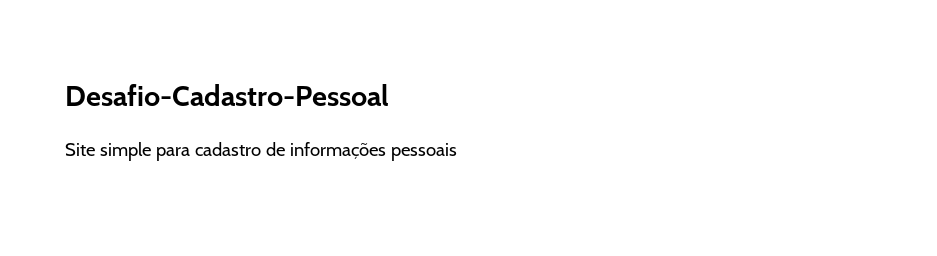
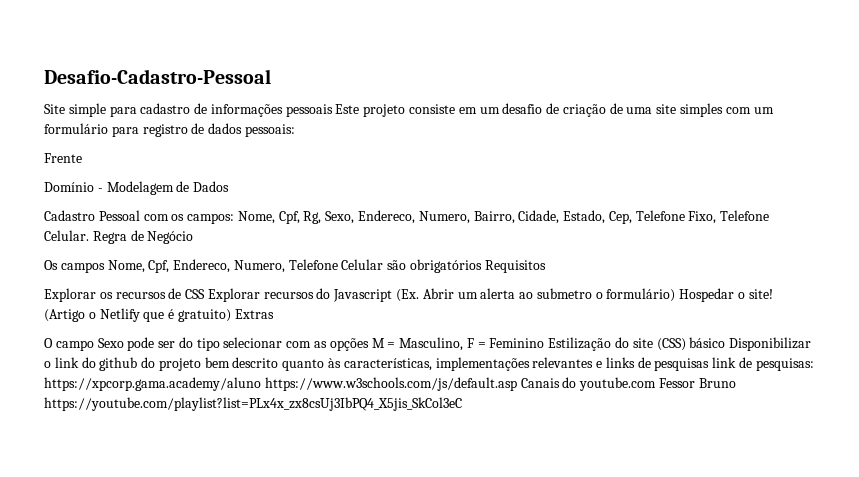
(457, 152) none -> [335,103,774,117] [44,123,295,137] [44,153,82,163] [44,181,230,195] [44,210,770,224] [44,230,194,244] [44,259,546,273] [44,288,773,302] [44,308,274,322] [44,337,812,351] [44,357,814,371] [44,377,736,391] [44,397,462,411] Este projeto consiste em um desafio de criação de uma site simples com um formulário para registro de dados pessoais: // Frente // Domínio - Modelagem de Dados // Cadastro Pessoal com os campos: Nome, Cpf, Rg, Sexo, Endereco, Numero, Bairro, Cidade, Estado, Cep, Telefone Fixo, Telefone Celular. Regra de Negócio // Os campos Nome, Cpf, Endereco, Numero, Telefone Celular são obrigatórios Requisitos // Explorar os recursos de CSS Explorar recursos do Javascript (Ex. Abrir um alerta ao submetro o formulário) Hospedar o site! (Artigo o Netlify que é gratuito) Extras // O campo Sexo pode ser do tipo selecionar com as opções M = Masculino, F = Feminino Estilização do site (CSS) básico Disponibilizar o link do github do projeto bem descrito quanto às características, implementações relevantes e links de pesquisas link de pesquisas: https://xpcorp.gama.academy/aluno https://www.w3schools.com/js/default.asp Canais do youtube.com Fessor Bruno https://youtube.com/playlist?list=PLx4x_zx8csUj3IbPQ4_X5jis_SkCol3eC

